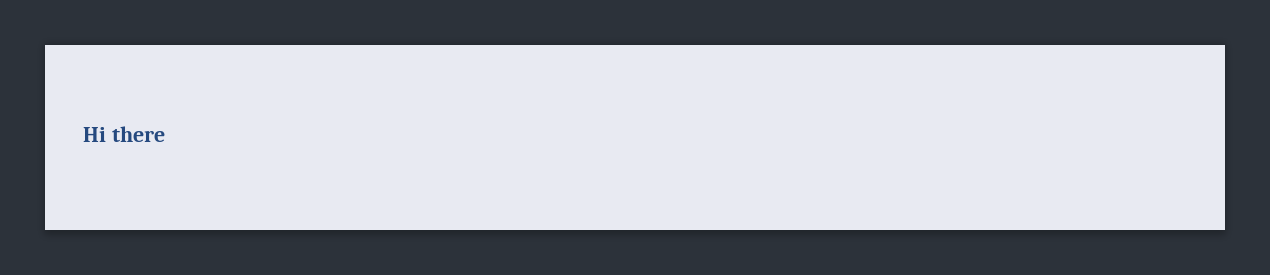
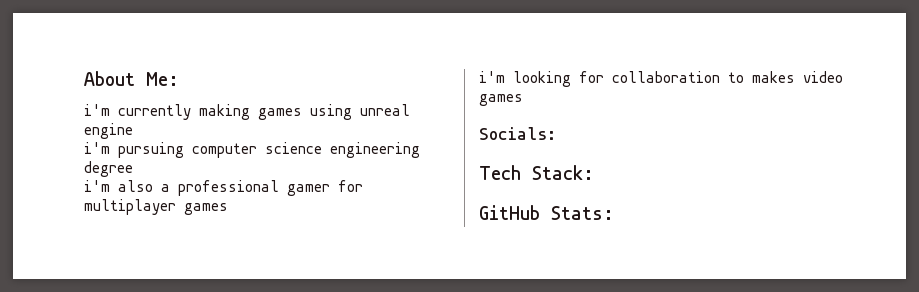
[83,126,165,142] Hi there -> [84,71,179,86] [84,104,410,120] [84,123,133,139] [84,142,420,158] [84,161,133,177] [84,180,363,196] [84,199,228,215] [479,71,843,87] [479,94,523,106] [479,127,556,140] [479,165,594,180] [479,205,614,220] About Me: // i'm currently making games using unreal engine // i'm pursuing computer science engineering degree // i'm also a professional gamer for multiplayer games // i'm looking for collaboration to makes video games // Socials: // Tech Stack: // GitHub Stats:

